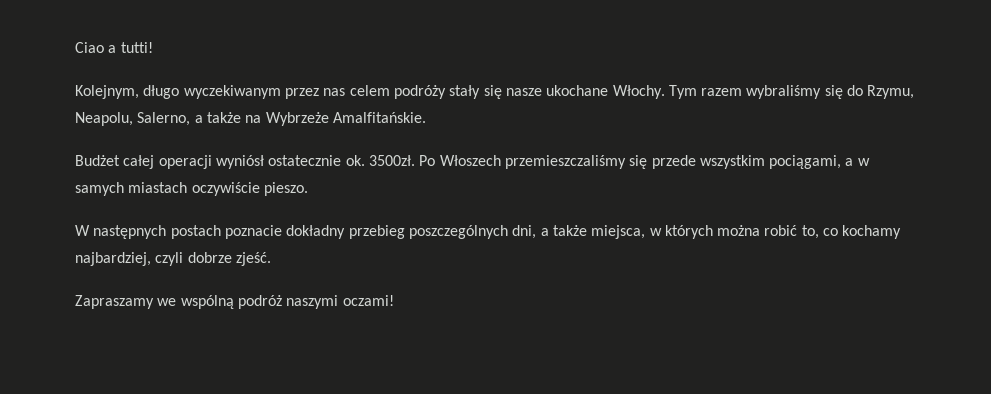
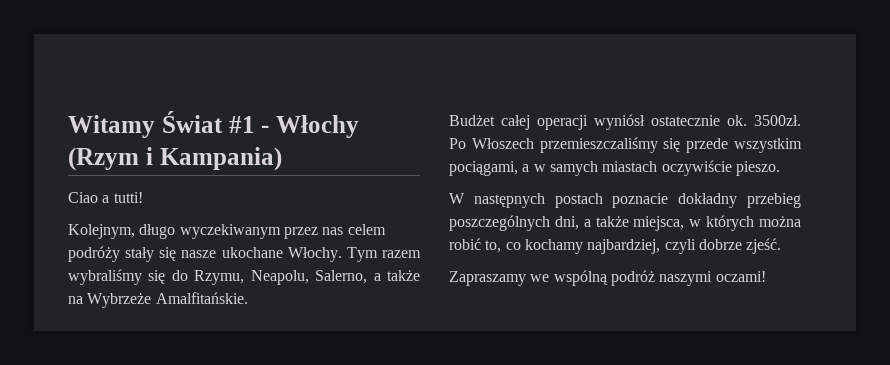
(75, 47) none -> [68,111,359,138] [68,147,282,171] Witamy Świat #1 - Włochy (Rzym i Kampania) //

